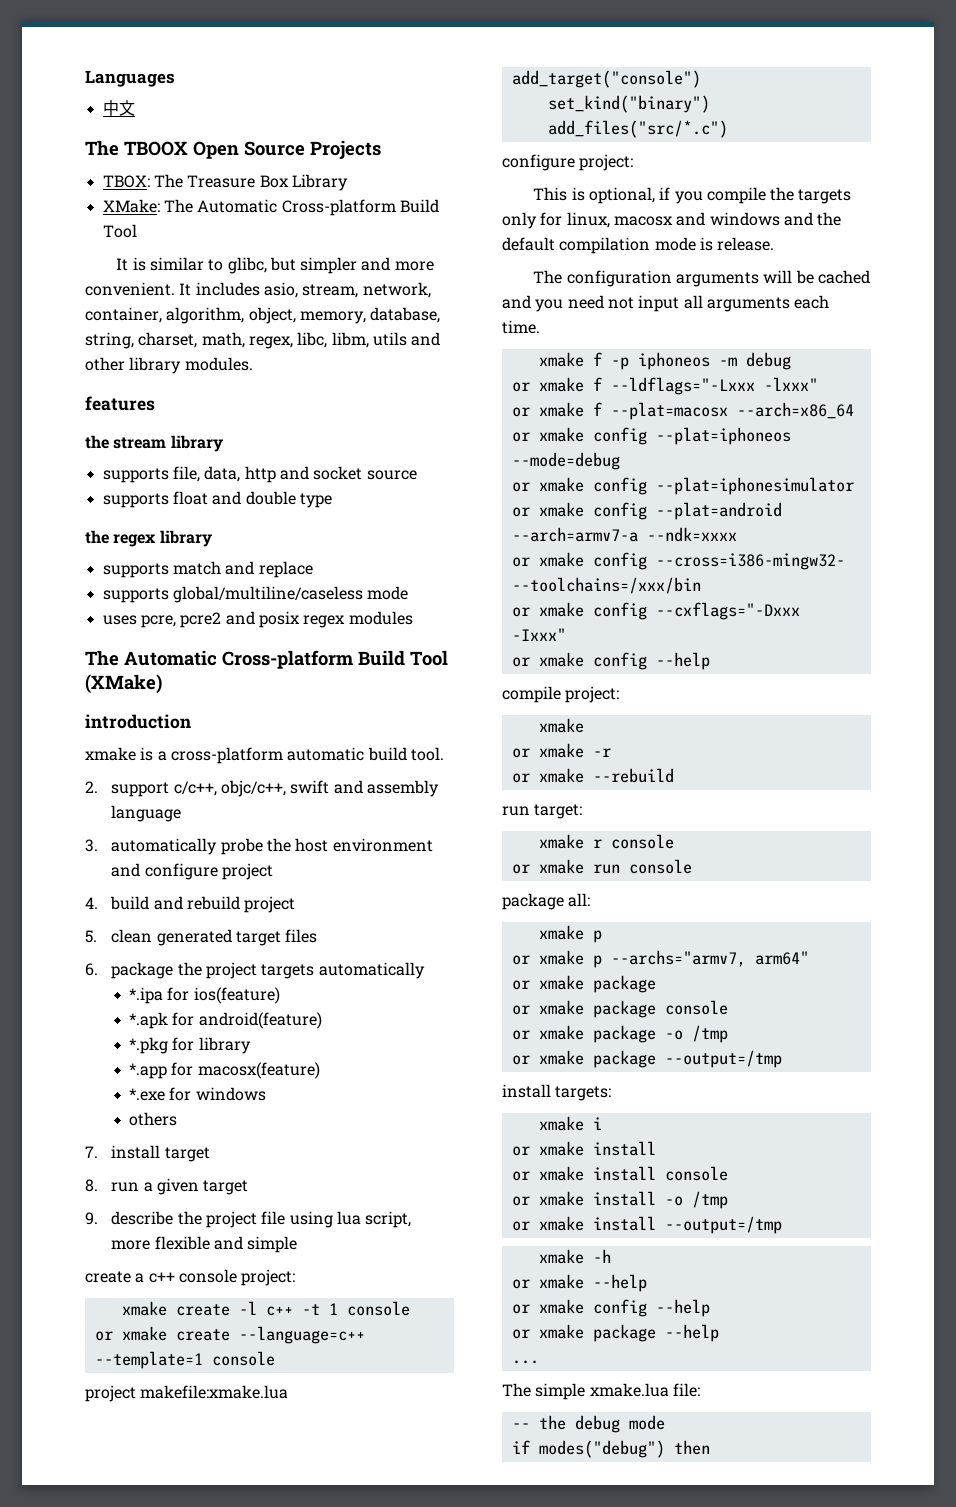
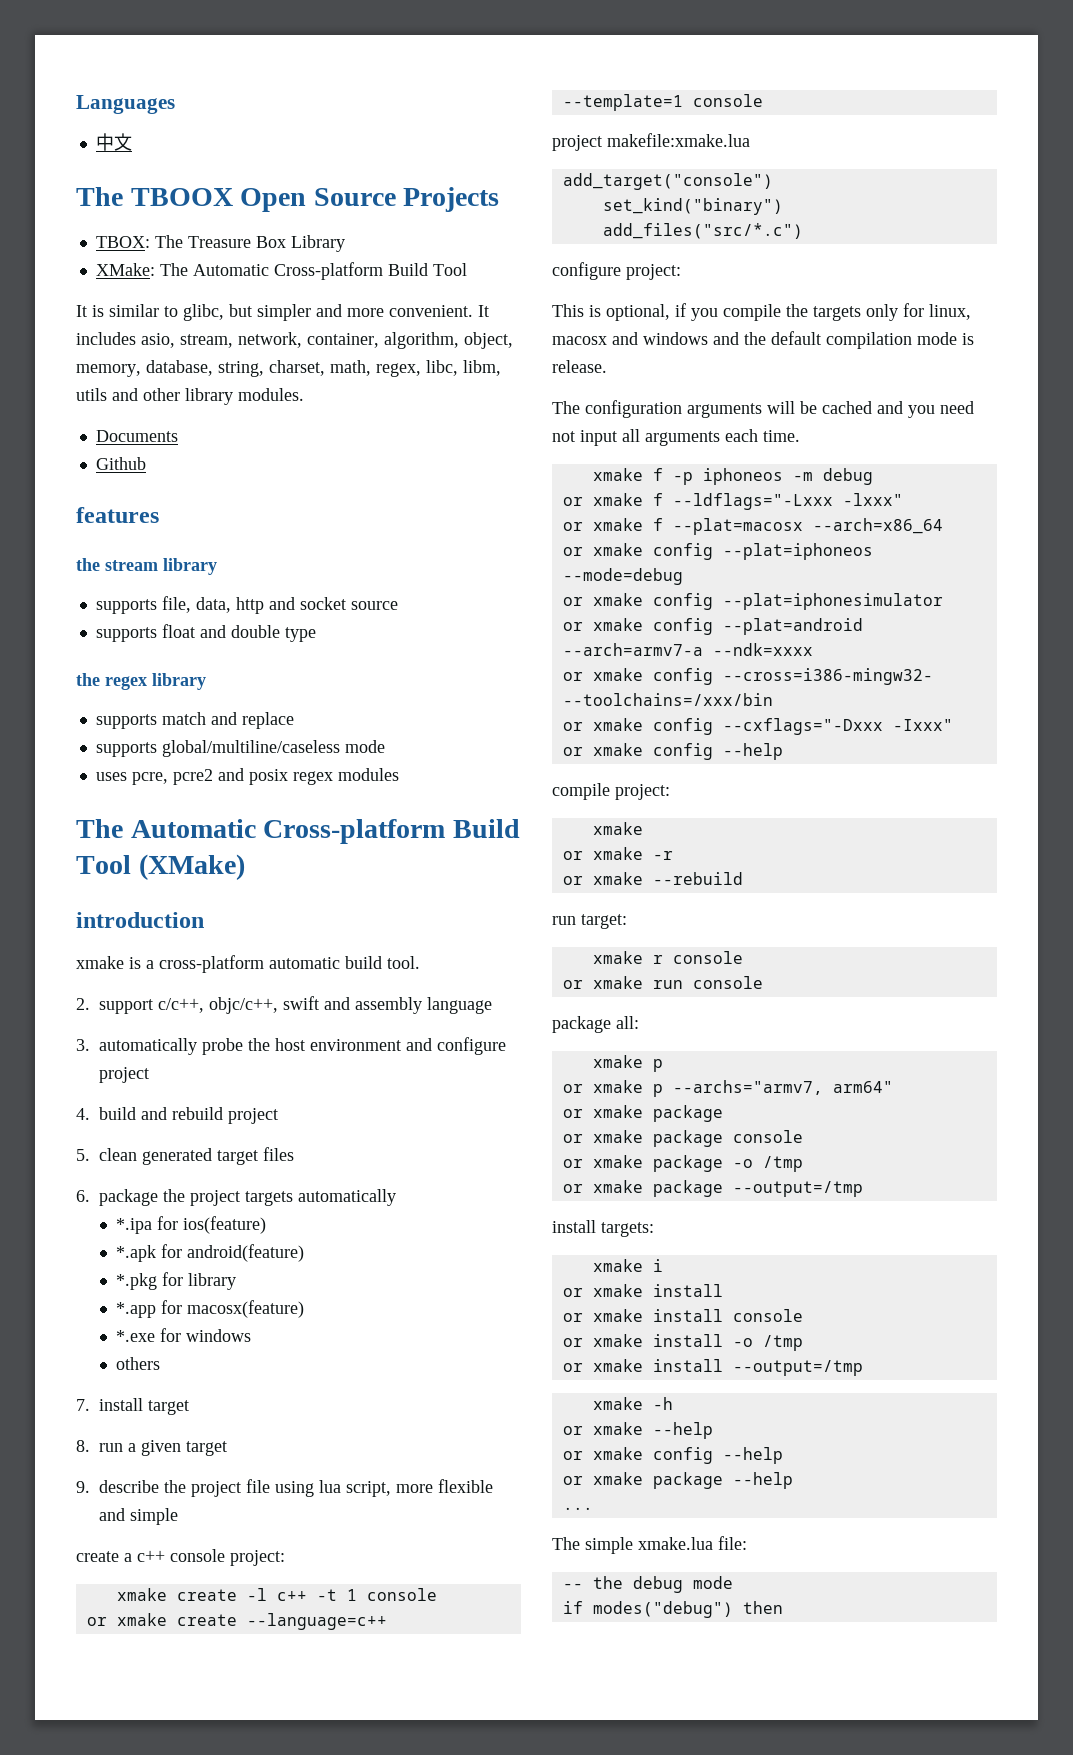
(253, 364) none -> [95,430,178,442] [95,457,146,470] // Documents // Github

